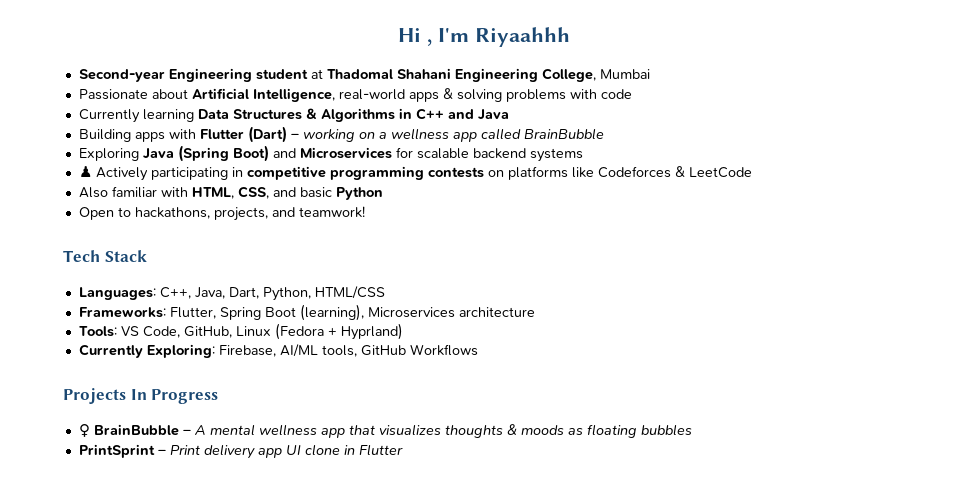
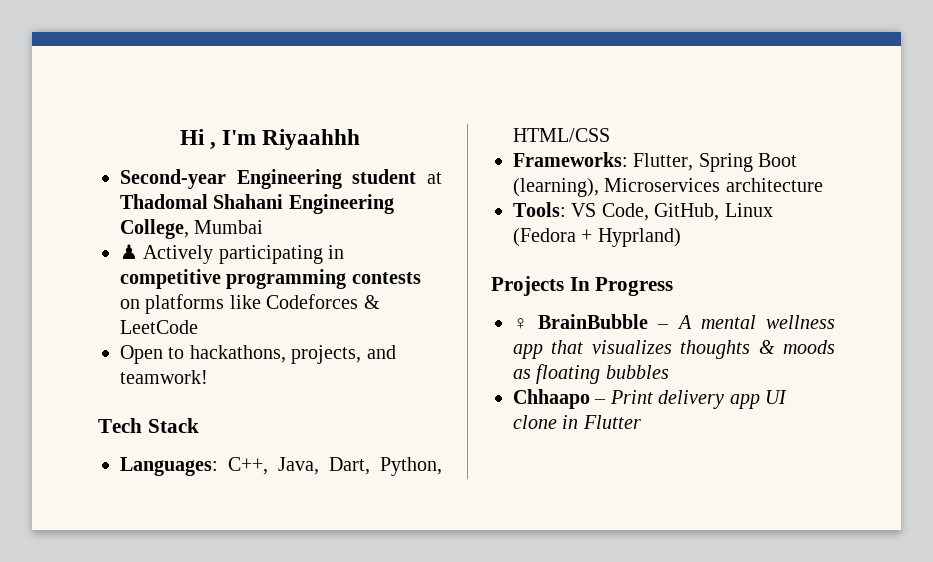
[78,88,632,102] [78,108,509,123] [78,126,604,143] [78,145,583,162] // Passionate about Artificial Intelligence, real-world apps & solving problems with code // Currently learning Data Structures & Algorithms in C++ and Java // Building apps with Flutter (Dart) – working on a wellness app called BrainBubble // Exploring Java (Spring Boot) and Microservices for scalable backend systems -> (264, 227) none
[78,186,383,200] // Also familiar with HTML, CSS, and basic Python -> (198, 327) none
[78,344,478,358] // Currently Exploring: Firebase, AI/ML tools, GitHub Workflows -> (681, 237) none
[78,444,155,458] PrintSprint -> [513,389,590,409] Chhaapo

